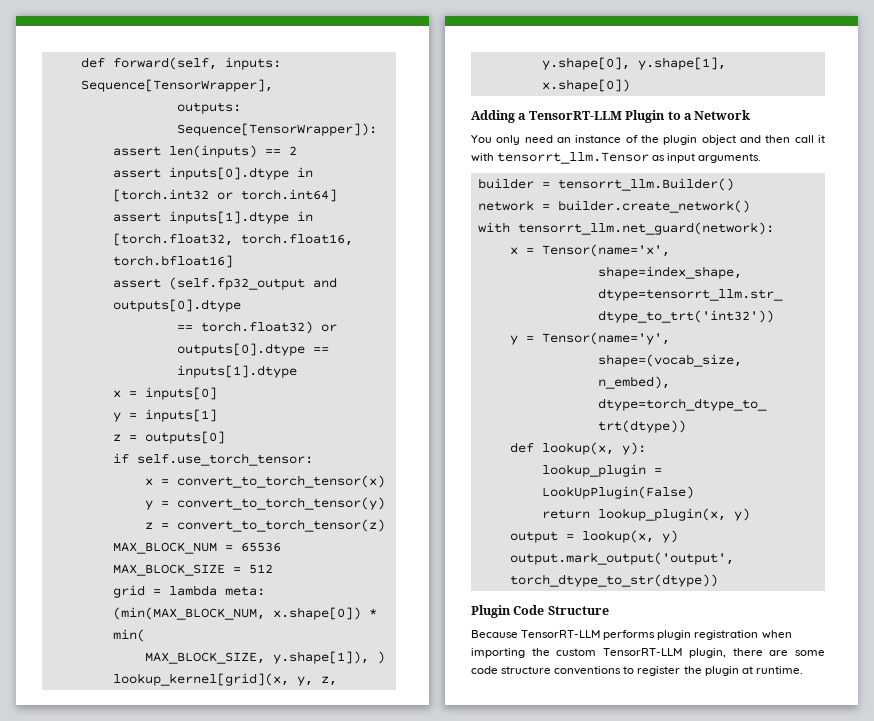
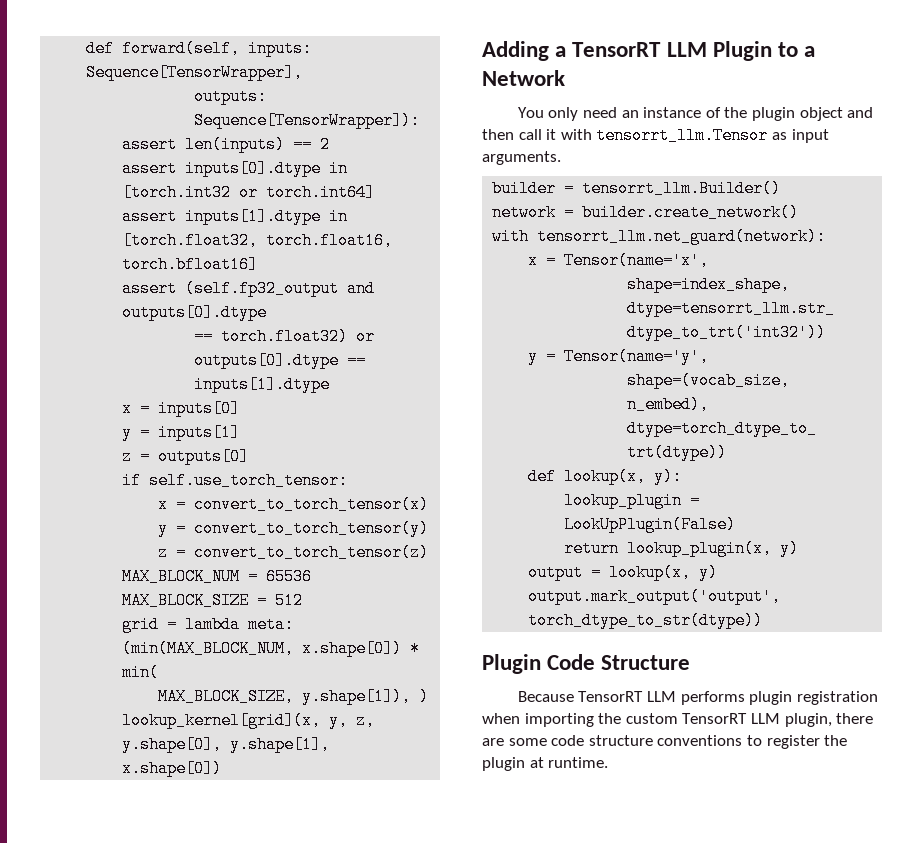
[528,111,622,120] TensorRT-LLM -> [572,42,707,57] TensorRT LLM
[521,630,601,638] TensorRT-LLM -> [578,691,677,702] TensorRT LLM
[603,648,683,656] TensorRT-LLM -> [682,713,780,724] TensorRT LLM

